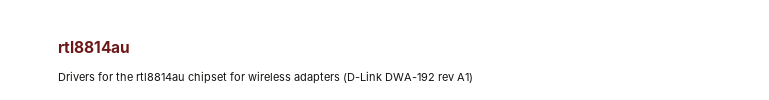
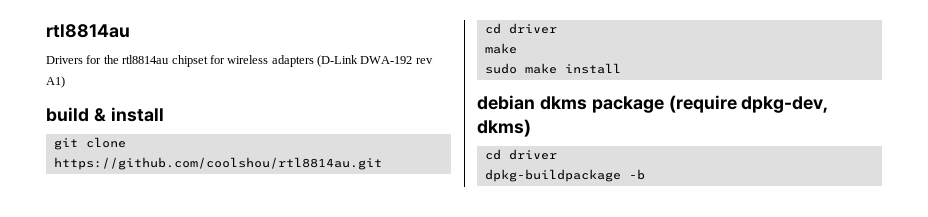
(473, 78) none -> [46,107,164,122] [53,137,126,150] [53,157,382,170] [484,23,557,34] [484,43,517,54] [484,63,621,74] [477,95,829,113] [477,119,531,137] [484,149,557,160] [484,169,645,182] // build & install // git clone https://github.com/coolshou/rtl8814au.git // cd driver // make // sudo make install // debian dkms package (require dpkg-dev, dkms) // cd driver // dpkg-buildpackage -b

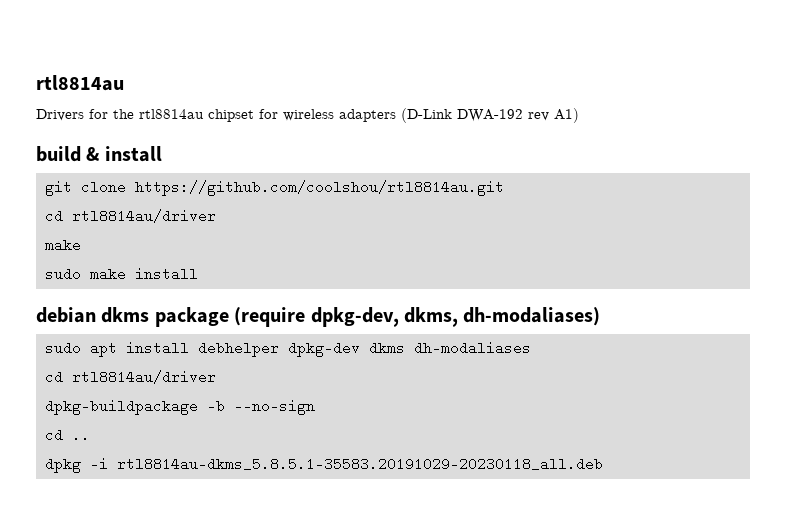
[508,23,557,34] driver -> [72,209,216,223] rtl8814au/driver
[477,119,531,137] [484,149,557,160] dkms) // cd driver -> [404,307,601,327] [45,341,531,357] [45,370,216,384] dkms, dh-modaliases) // sudo apt install debhelper dpkg-dev dkms dh-modaliases // cd rtl8814au/driver
(645, 174) none -> [234,399,315,415] [45,428,90,442] [45,457,603,473] --no-sign // cd .. // dpkg -i rtl8814au-dkms_5.8.5.1-35583.20191029-20230118_all.deb

